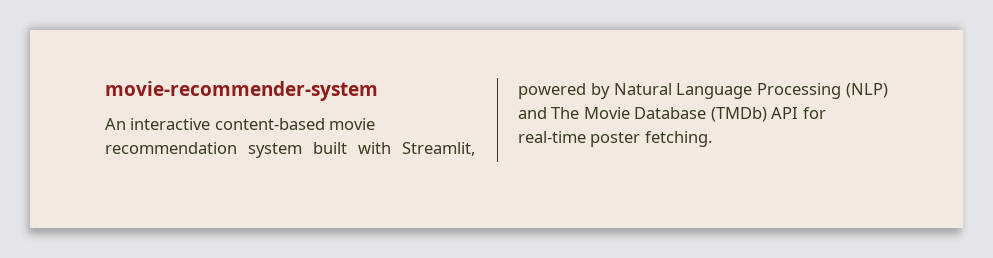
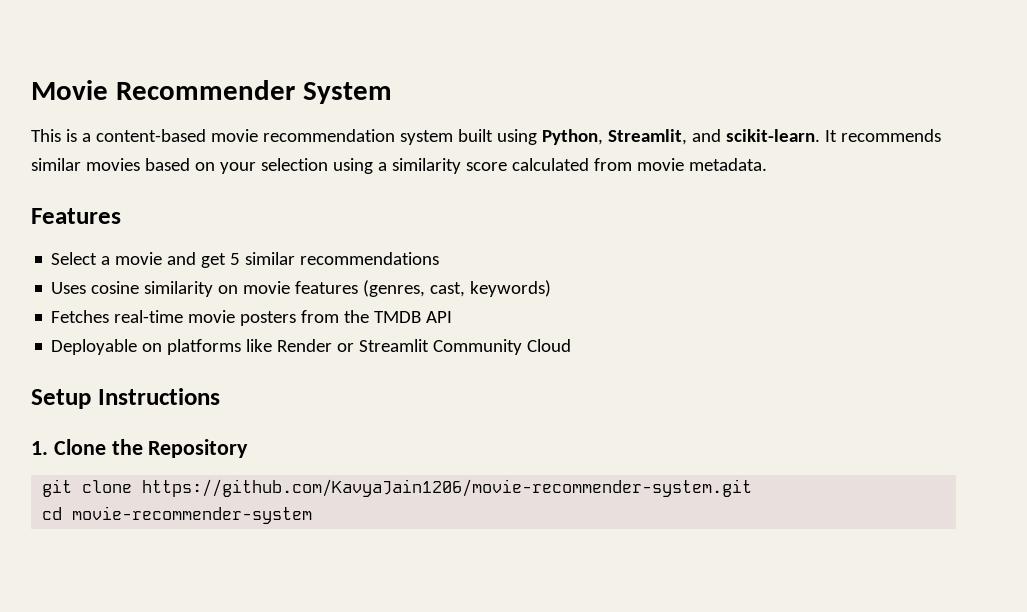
[105,81,378,101] [105,118,211,130] movie-recommender-system // An interactive -> [31,80,392,104] [31,129,91,142] Movie Recommender System // This is a
[358,142,475,156] [518,83,888,99] [518,107,826,122] [518,131,712,147] with Streamlit, powered by Natural Language Processing (NLP) and The Movie Database (TMDb) API for real-time poster fetching. -> [496,129,941,145] [31,158,767,174] [31,208,121,224] [51,252,440,268] [51,280,552,297] [51,310,453,326] [51,339,572,355] [31,388,220,409] [31,439,249,458] [42,479,753,497] [42,506,313,524] using Python, Streamlit, and scikit-learn. It recommends similar movies based on your selection using a similarity score calculated from movie metadata. // Features // Select a movie and get 5 similar recommendations // Uses cosine similarity on movie features (genres, cast, keywords) // Fetches real-time movie posters from the TMDB API // Deployable on platforms like Render or Streamlit Community Cloud // Setup Instructions // 1. Clone the Repository // git clone https://github.com/KavyaJain1206/movie-recommender-system.git // cd movie-recommender-system

